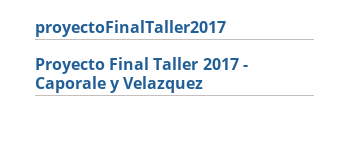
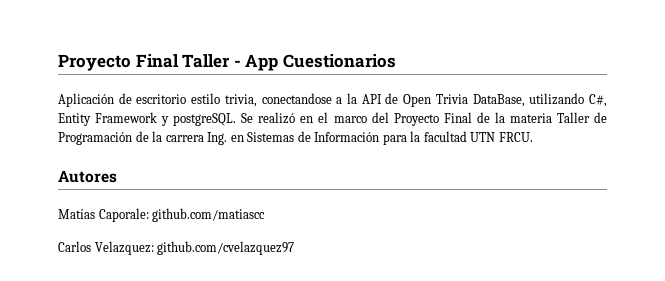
[35,20,226,37] proyectoFinalTaller2017 // -> (58, 62) none
[202,58,248,70] [35,76,204,93] 2017 - Caporale y Velazquez -> [233,54,396,71] [58,93,608,107] [58,112,607,126] [58,131,533,145] [58,170,117,183] [58,208,266,222] [58,241,295,255] - App Cuestionarios // Aplicación de escritorio estilo trivia, conectandose a la API de Open Trivia DataBase, utilizando C#, Entity Framework y postgreSQL. Se realizó en el marco del Proyecto Final de la materia Taller de Programación de la carrera Ing. en Sistemas de Información para la facultad UTN FRCU. // Autores // Matías Caporale: github.com/matiascc // Carlos Velazquez: github.com/cvelazquez97

